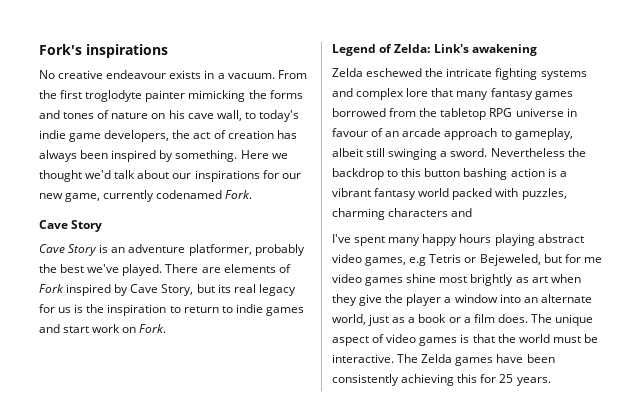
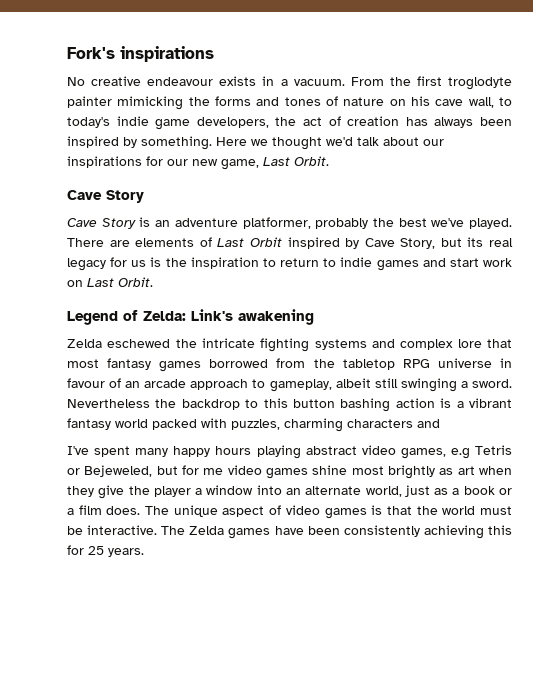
[103,190,253,202] currently codenamed Fork. -> [263,156,329,166] Last Orbit.
[39,284,64,293] Fork -> [217,237,282,247] Last Orbit
[139,324,167,333] Fork. -> [87,277,153,287] Last Orbit.
[456,91,489,100] many -> [67,359,99,368] most

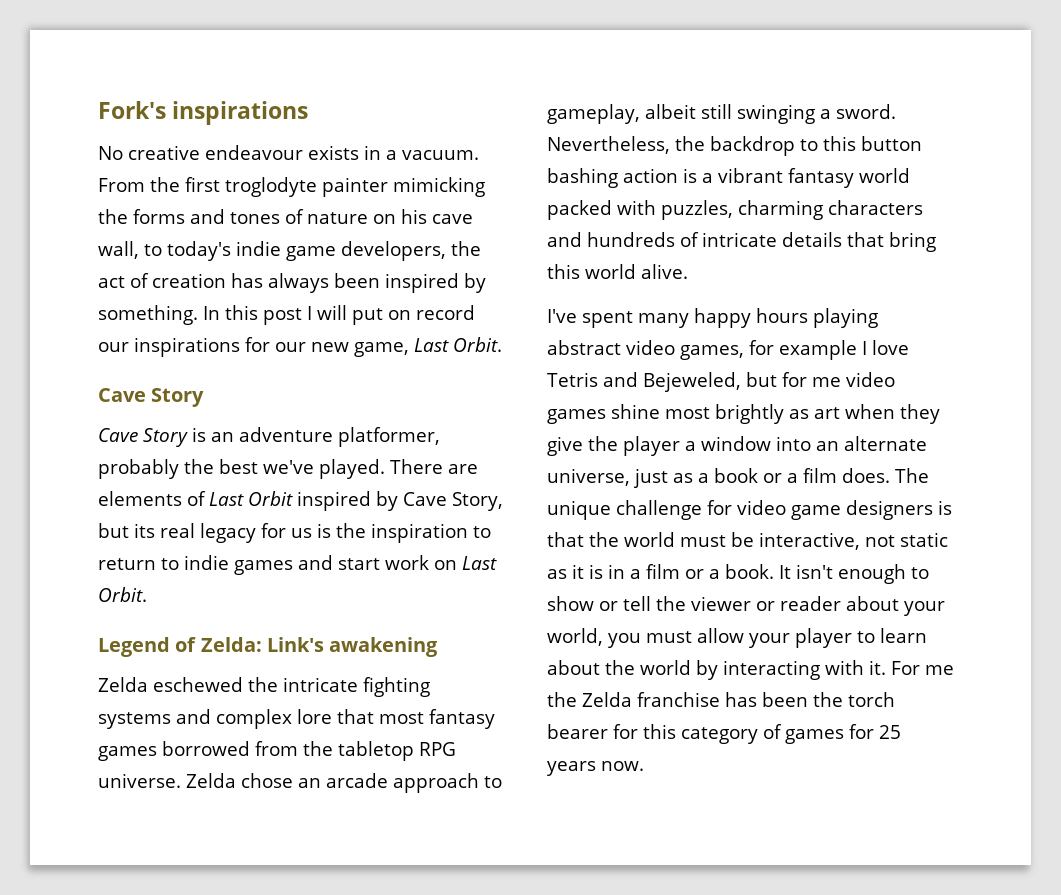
[216,137,419,150] Here we thought we'd talk about -> [203,305,475,325] In this post I will put on record
[437,358,512,368] [67,378,122,388] universe in favour of -> [98,773,293,788] universe. Zelda chose
[67,399,150,408] Nevertheless -> [547,136,670,154] Nevertheless,
(440, 423) none -> [587,232,936,252] [547,264,688,279] hundreds of intricate details that bring this world alive.
[450,445,513,459] [67,468,80,475] e.g Tetris or -> [749,340,909,360] [547,372,638,387] for example I love Tetris and
[365,486,402,497] world, -> [547,468,630,486] universe,
[222,505,367,519] aspect of video games -> [616,500,933,520] challenge for video game designers
[87,525,512,539] [67,545,144,557] interactive. The Zelda games have been consistently achieving this for 25 years. -> [759,532,948,550] [547,564,929,584] [547,596,945,616] [547,628,927,648] [547,660,954,680] [547,692,895,707] [547,724,901,744] [547,761,644,776] interactive, not static as it is in a film or a book. It isn't enough to show or tell the viewer or reader about your world, you must allow your player to learn about the world by interacting with it. For me the Zelda franchise has been the torch bearer for this category of games for 25 years now.

